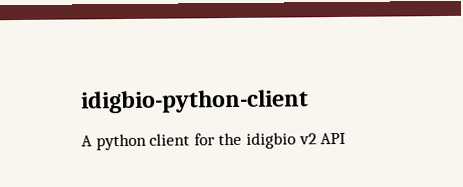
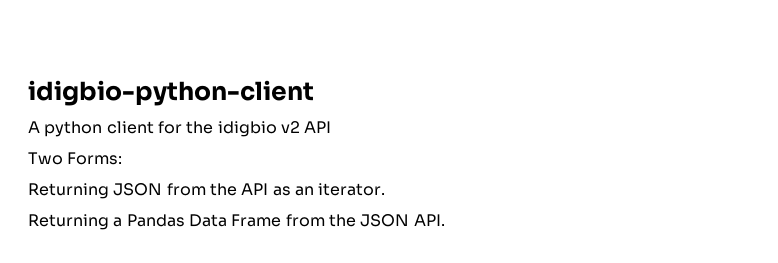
(347, 138) none -> [28,152,123,165] [28,183,386,199] [28,214,445,230] // Two Forms: // Returning JSON from the API as an iterator. // Returning a Pandas Data Frame from the JSON API.

